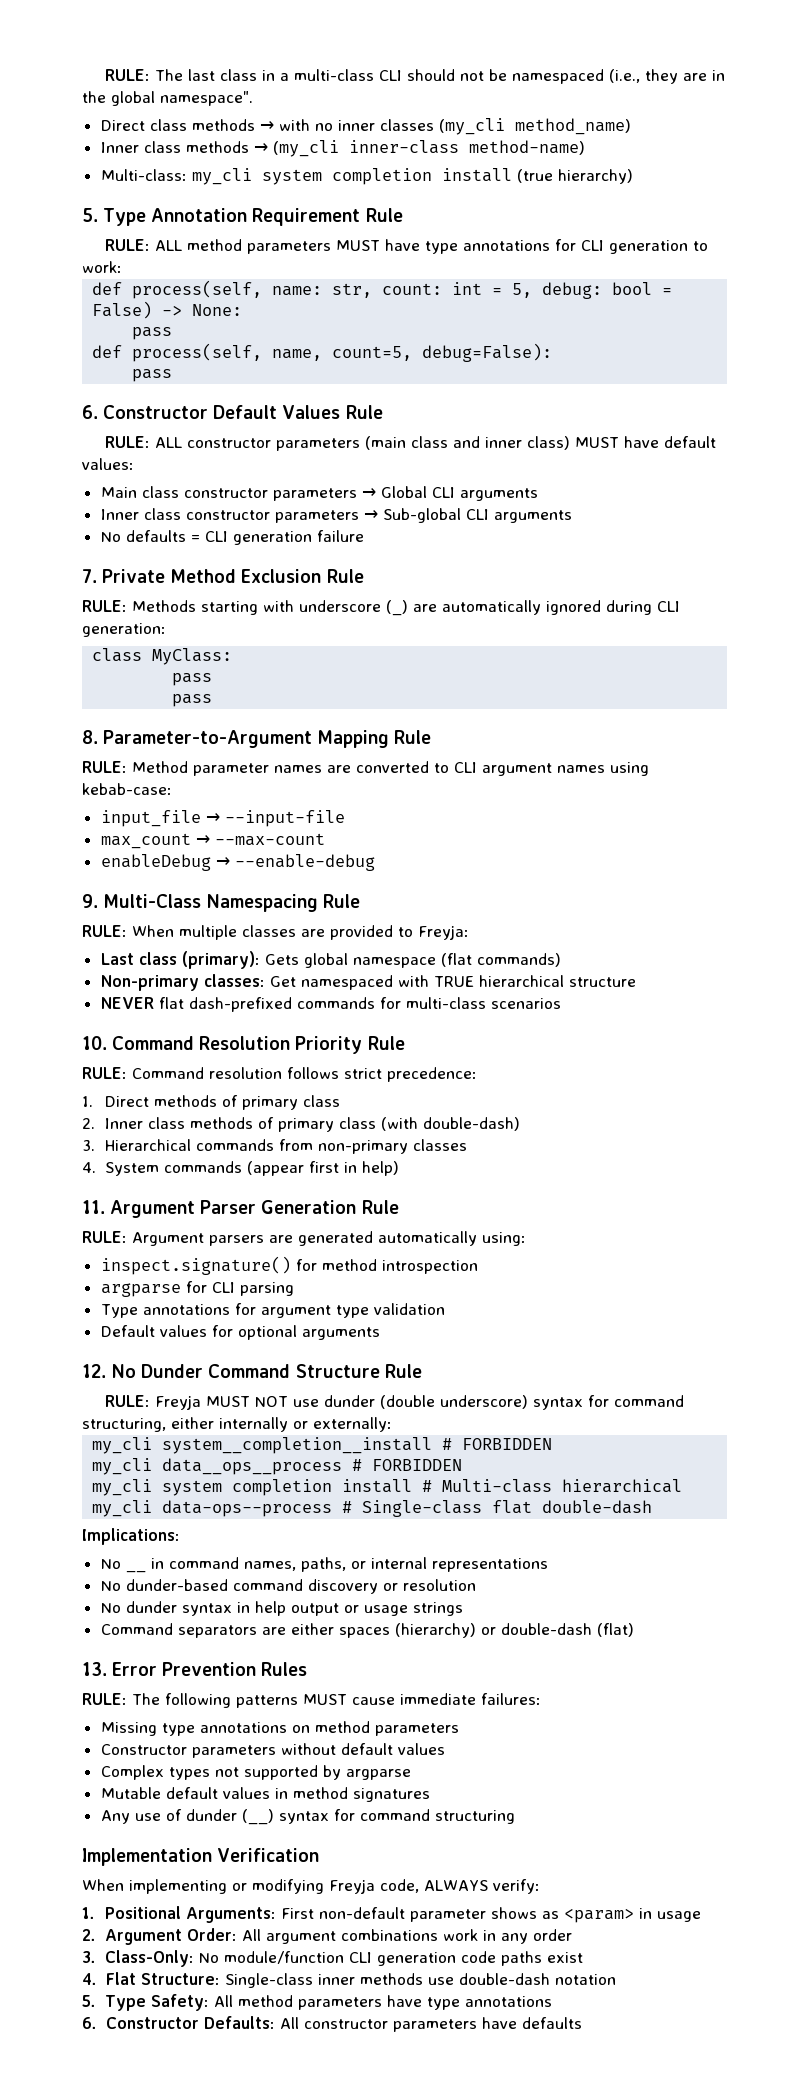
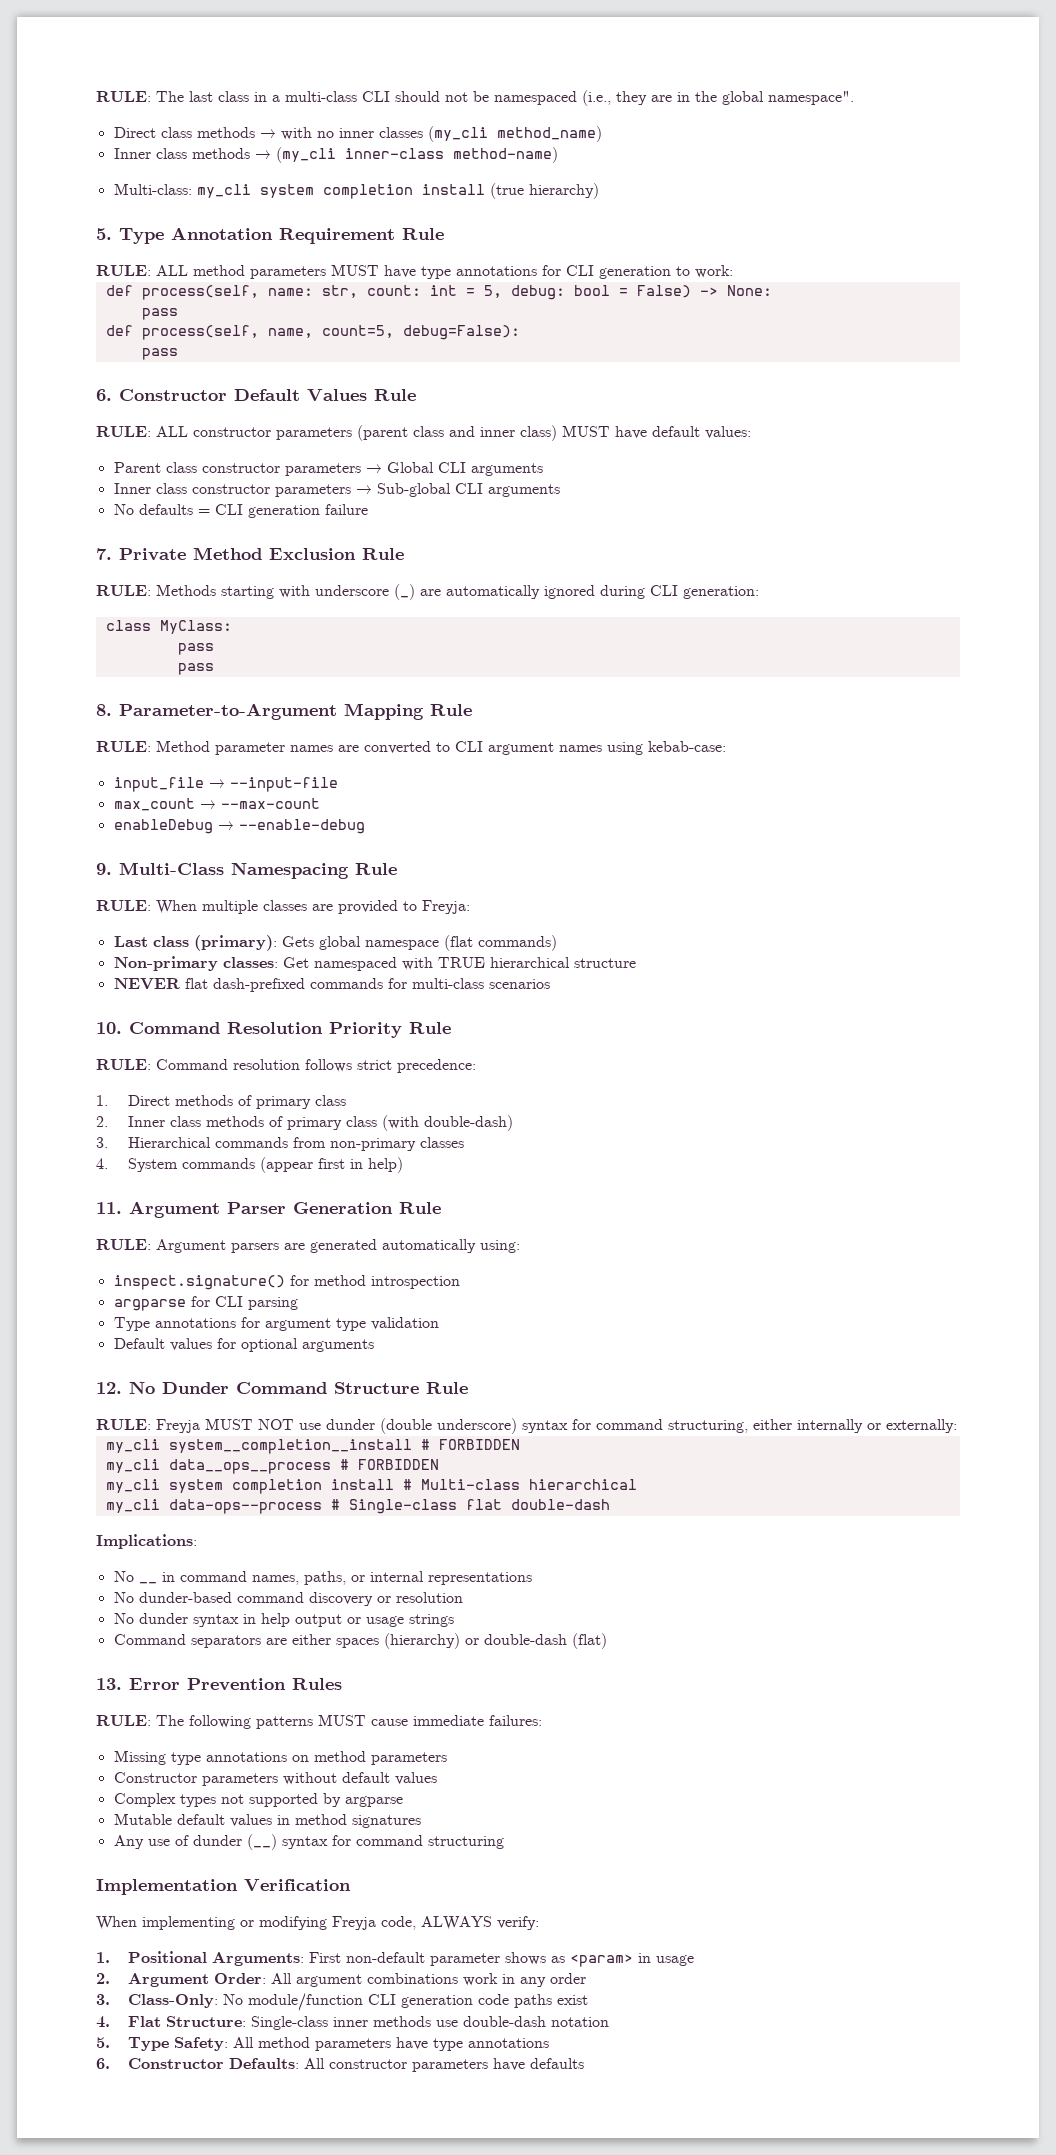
[364,436,406,450] (main -> [357,425,408,441] (parent
[100,487,137,498] Main -> [113,462,161,473] Parent

